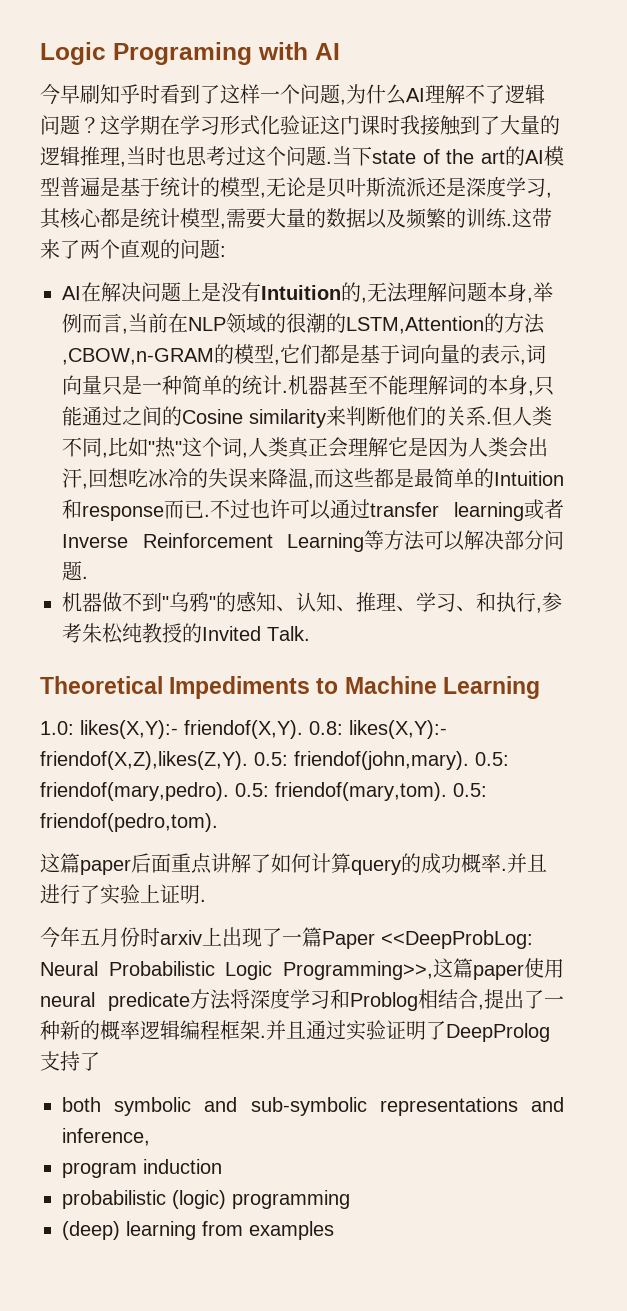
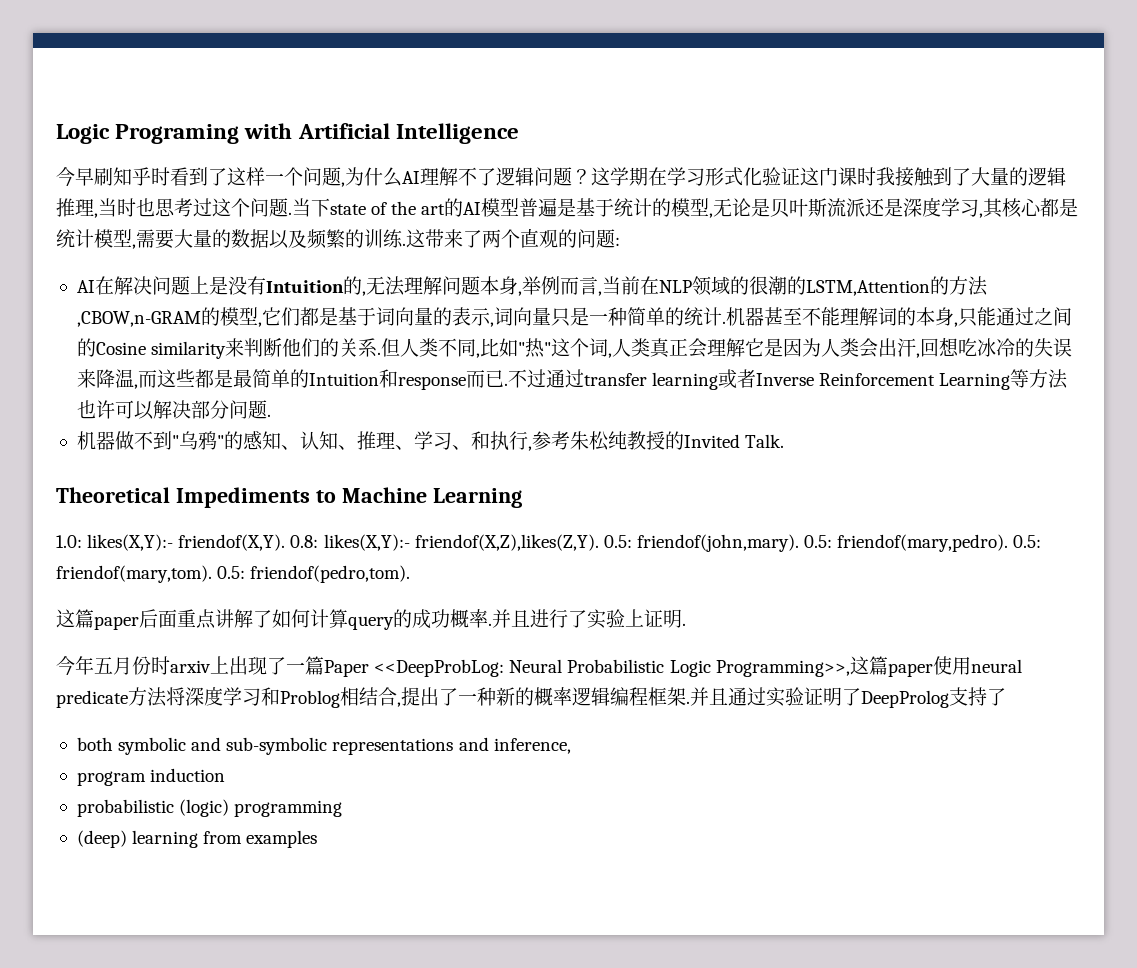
[315,43,340,60] AI -> [297,123,519,144] Artificial Intelligence
[250,499,331,520] 也许可以 -> (546, 378) none
(425, 540) none -> [76,400,115,419] 也许

